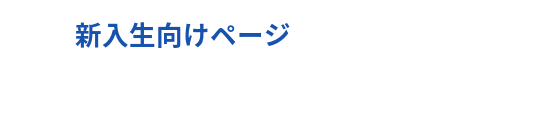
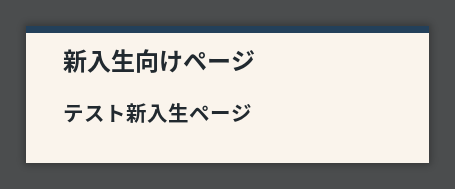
(291, 35) none -> [63,103,252,123] // テスト新入生ページ

